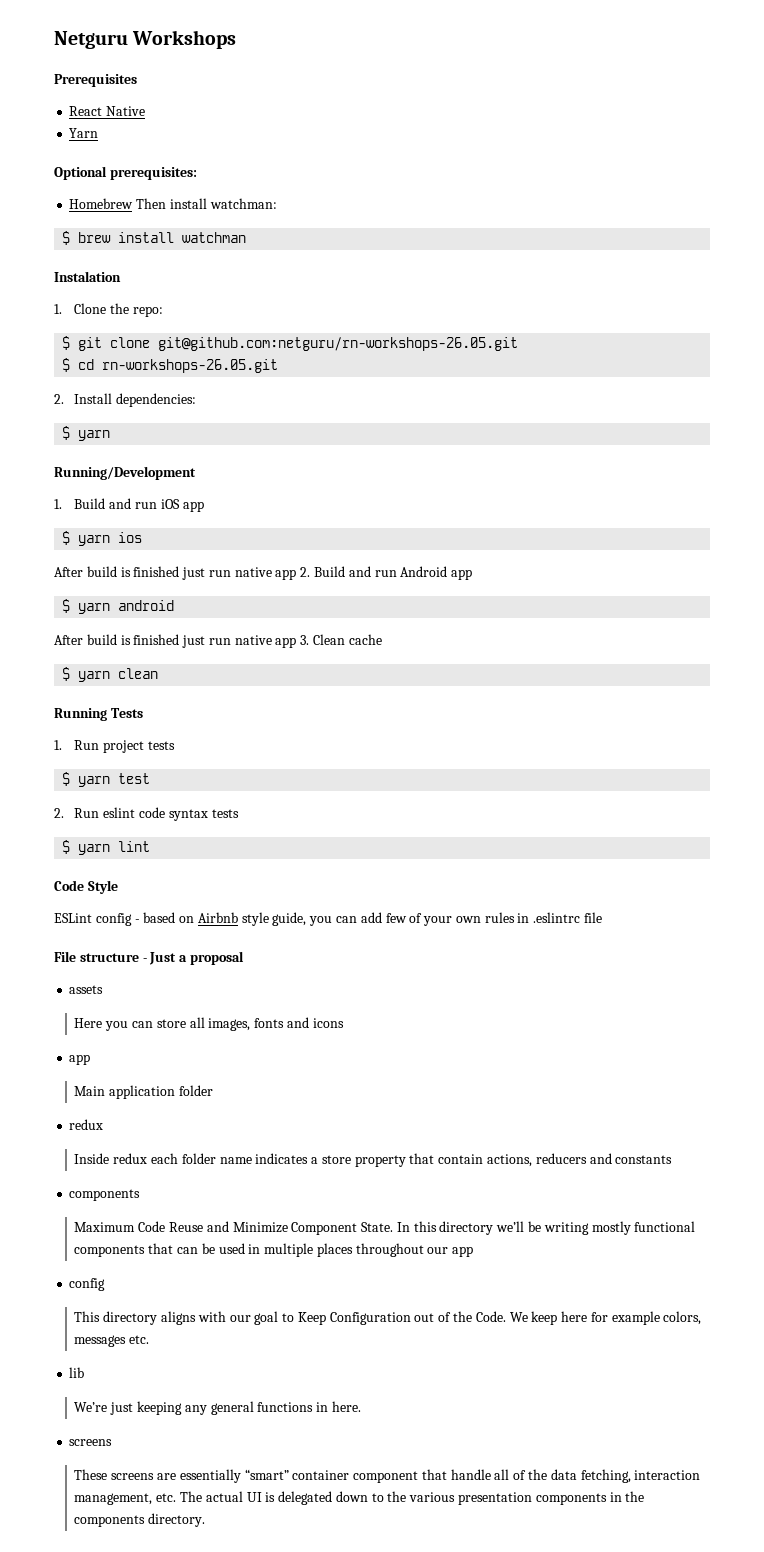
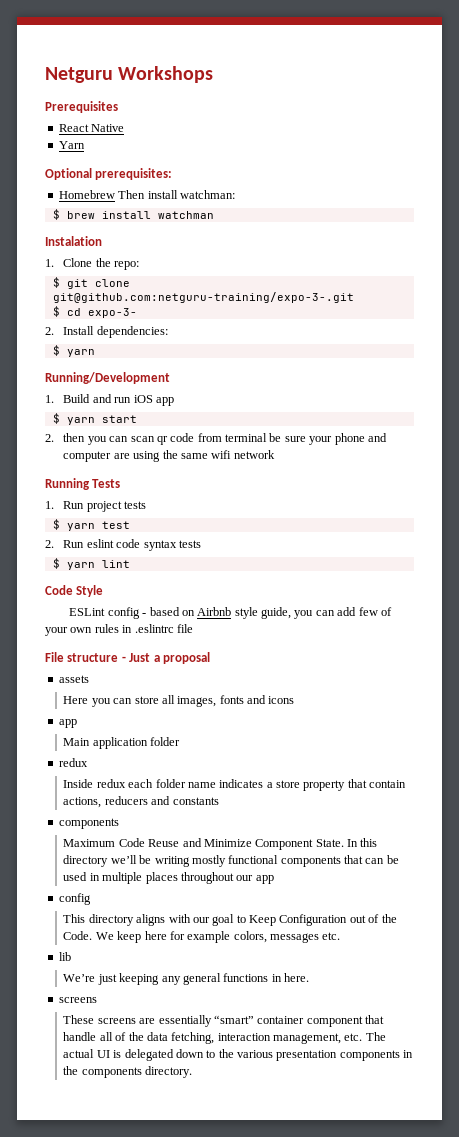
[158,337,519,351] git@github.com:netguru/rn-workshops-26.05.git -> [52,292,354,303] git@github.com:netguru-training/expo-3-.git
[102,359,279,373] rn-workshops-26.05.git -> [87,308,137,318] expo-3-
[118,532,143,543] [54,566,473,580] [62,599,175,614] [54,634,382,648] [62,667,159,682] ios // After build is finished just run native app 2. Build and run Android app // $ yarn android // After build is finished just run native app 3. Clean cache // $ yarn clean -> [101,415,137,423] [45,433,387,445] [63,450,275,462] start // 2. then you can scan qr code from terminal be sure your phone and computer are using the same wifi network

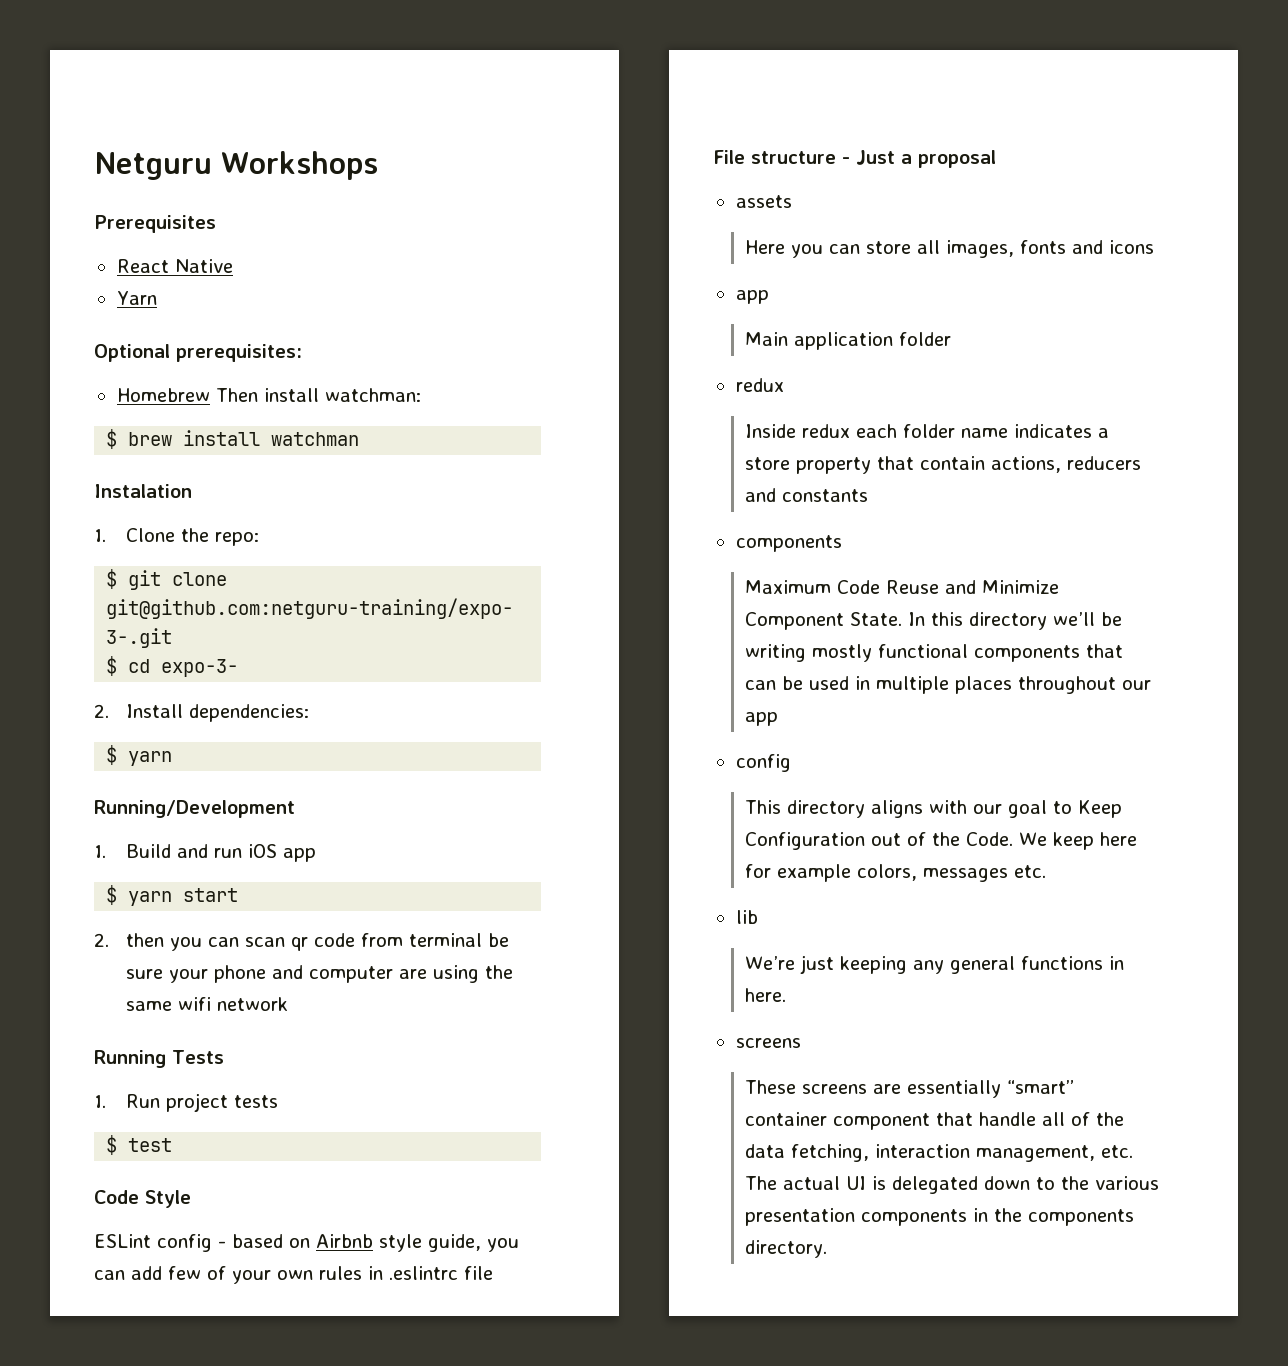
[66,523,95,531] yarn -> (118, 1145) none
[45,539,201,551] [52,558,130,570] // 2. Run eslint code syntax tests // $ yarn lint -> (173, 1145) none

